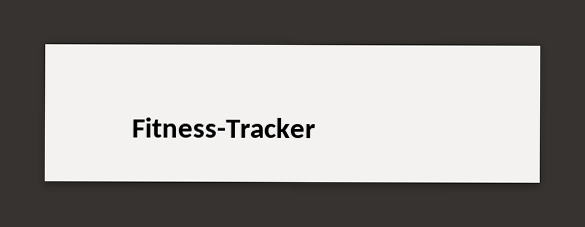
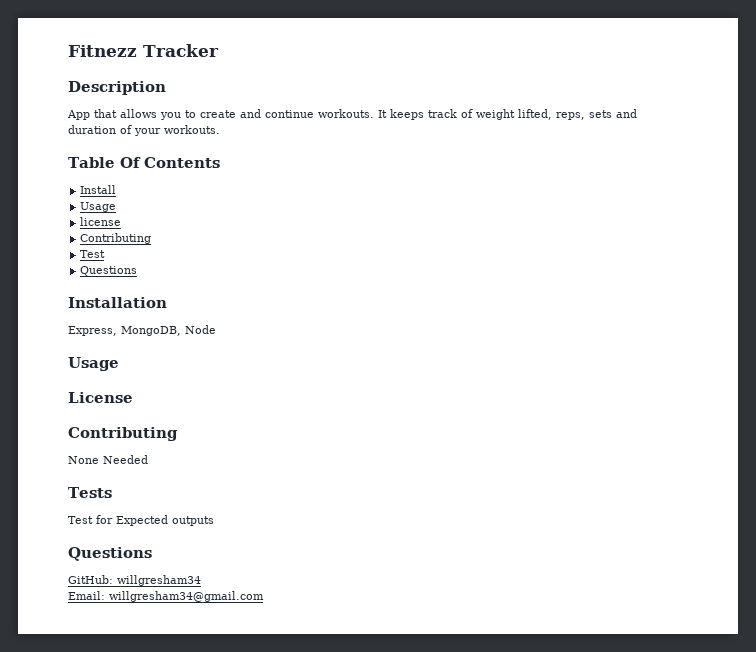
[131,117,315,139] Fitness-Tracker -> [68,44,219,57] [68,81,166,95] [67,109,637,120] [68,125,220,136] [68,157,220,168] [80,185,117,194] [80,202,117,212] [80,217,122,226] [80,233,152,244] [80,250,106,258] [80,266,138,276] [68,297,167,308] [68,325,216,336] [68,357,119,371] [68,392,133,403] [68,427,178,441] [68,455,148,464] [68,487,112,498] [68,515,214,526] [68,547,152,561] [68,575,201,586] [68,591,264,602] Fitnezz Tracker // Description // App that allows you to create and continue workouts. It keeps track of weight lifted, reps, sets and duration of your workouts. // Table Of Contents // Install // Usage // license // Contributing // Test // Questions // Installation // Express, MongoDB, Node // Usage // License // Contributing // None Needed // Tests // Test for Expected outputs // Questions // GitHub: willgresham34 // Email: willgresham34@gmail.com

